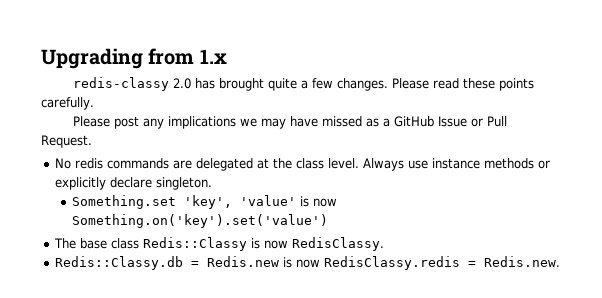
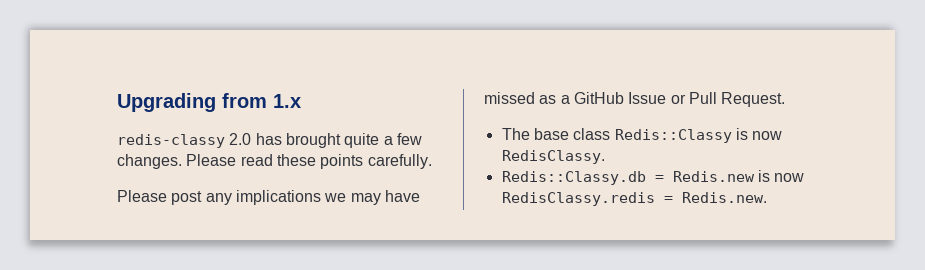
[54,158,550,171] [54,177,212,190] [71,195,337,209] [71,214,328,228] // No redis commands are delegated at the class level. Always use instance methods or explicitly declare singleton. // Something.set 'key', 'value' is now Something.on('key').set('value') -> (786, 99) none

